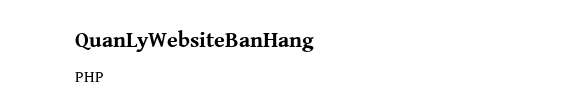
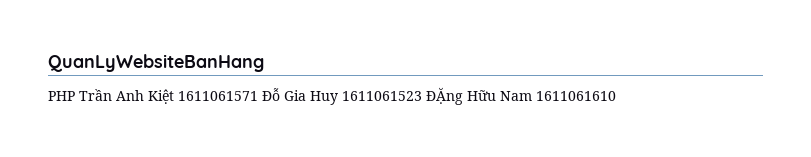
(104, 77) none -> [79,87,616,105] Trần Anh Kiệt 1611061571 Đỗ Gia Huy 1611061523 ĐẶng Hữu Nam 1611061610

